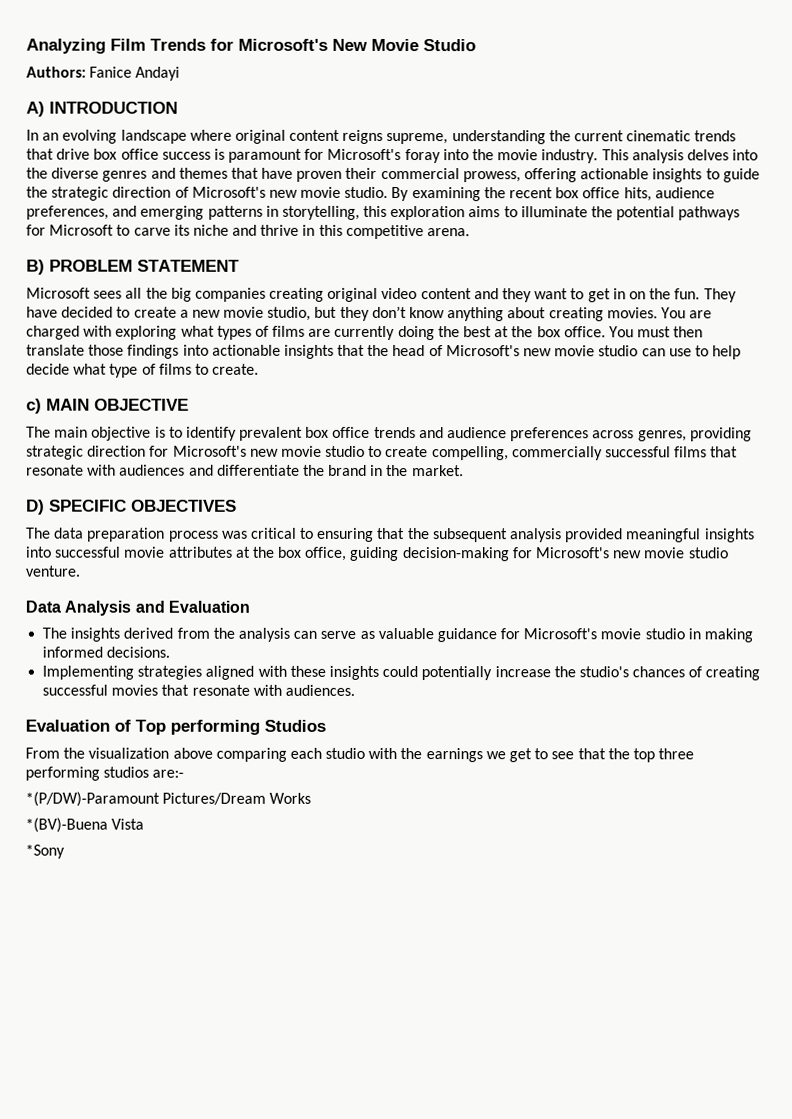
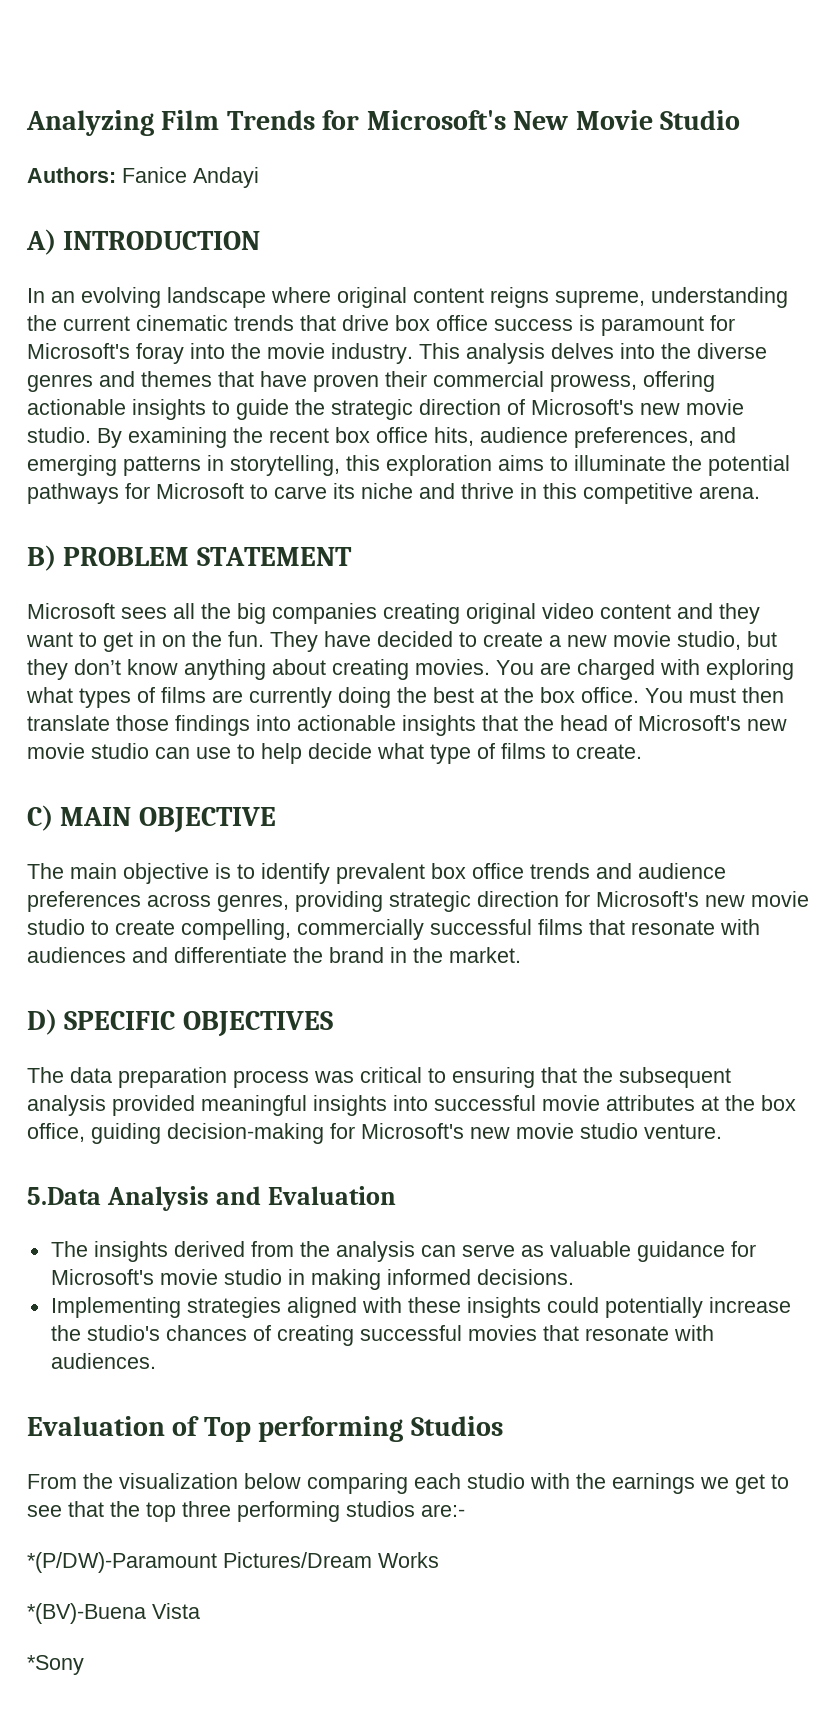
[26,398,42,414] c) -> [27,805,53,831] C)
[25,600,61,613] Data -> [27,1187,101,1205] 5.Data
[172,747,213,759] above -> [244,1473,301,1489] below

